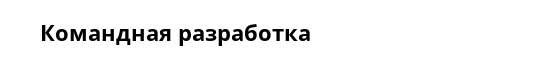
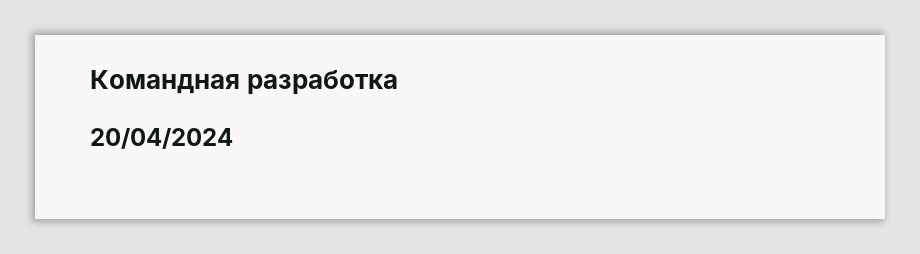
(311, 35) none -> [90,128,233,149] // 20/04/2024

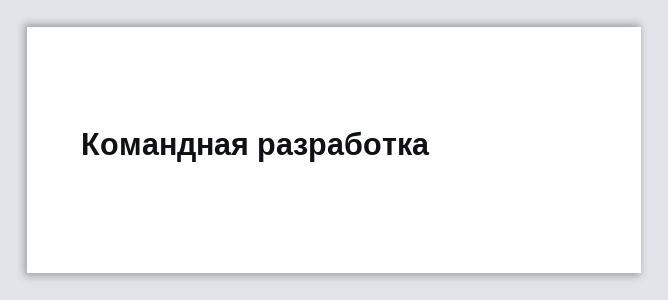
[90,128,233,149] // 20/04/2024 -> (431, 146) none

